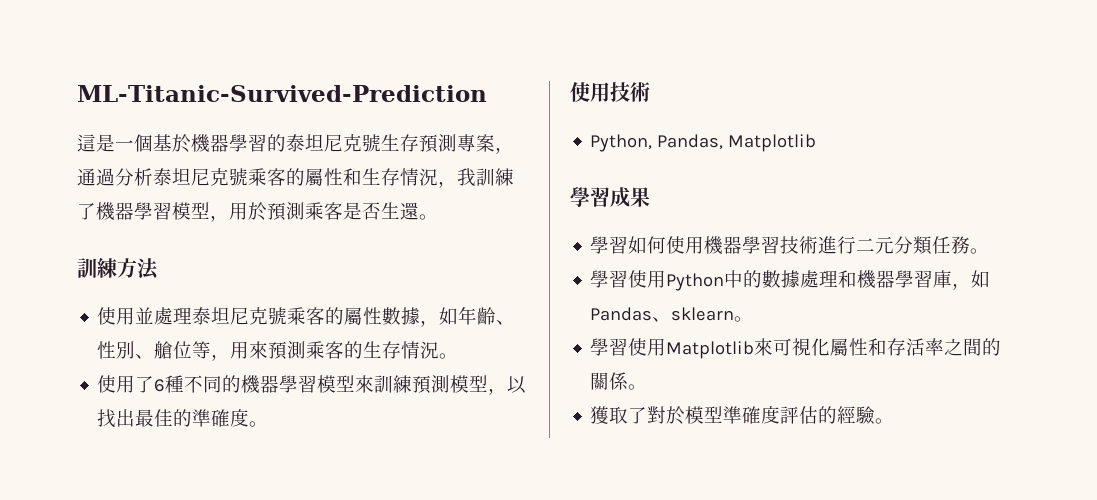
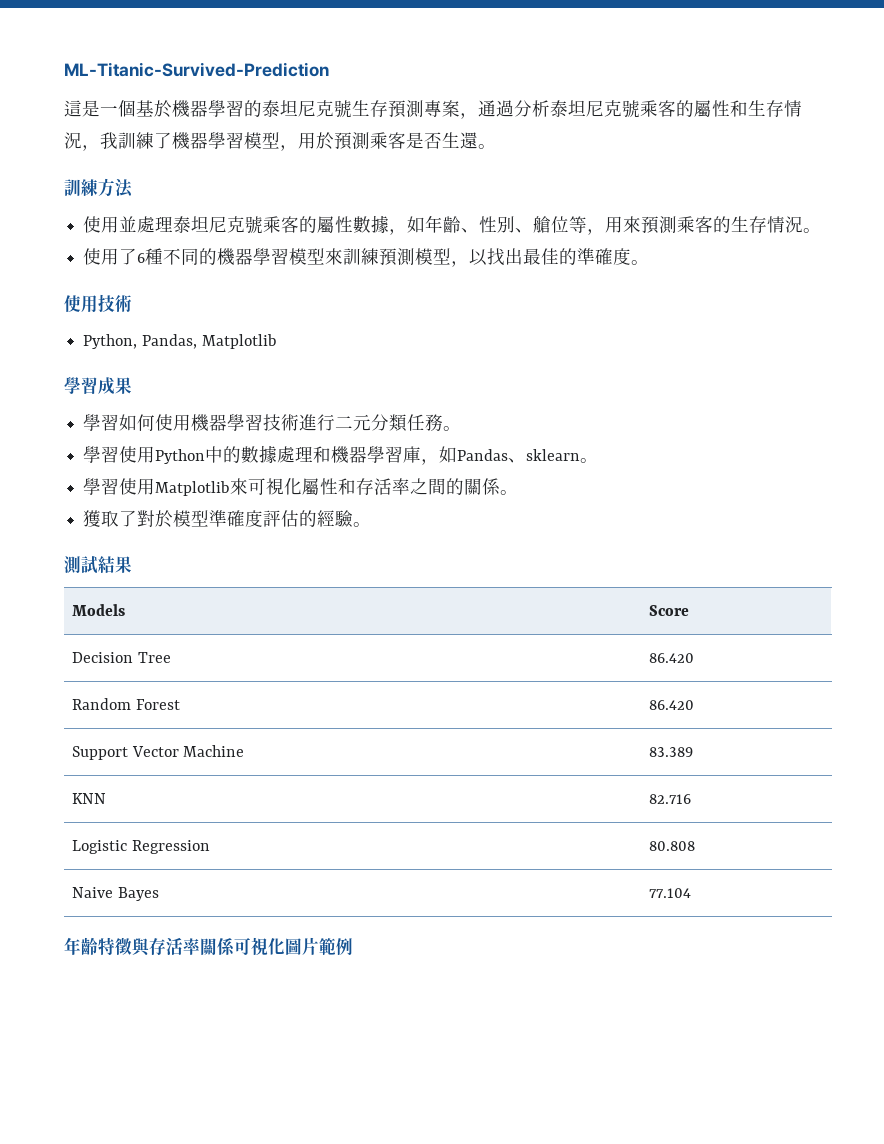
(895, 421) none -> [64,556,132,574] [72,604,126,616] [649,605,690,616] [72,652,171,663] [649,653,695,663] [72,698,180,710] [649,700,695,710] [72,745,245,760] [649,747,694,757] [72,793,107,804] [649,794,692,804] [72,840,210,854] [649,841,696,851] [72,887,159,901] [649,888,692,898] [64,937,353,957] // 測試結果 // Models | Score // Decision Tree | 86.420 // Random Forest | 86.420 // Support Vector Machine | 83.389 // KNN | 82.716 // Logistic Regression | 80.808 // Naive Bayes | 77.104 // 年齡特徵與存活率關係可視化圖片範例

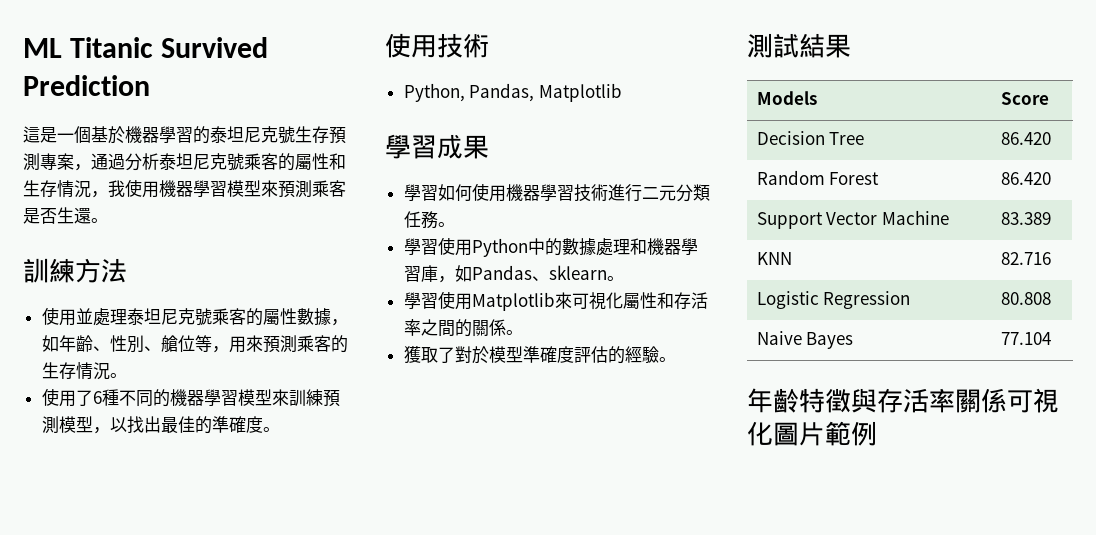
[64,62,329,77] ML-Titanic-Survived-Prediction -> [23,37,269,58] [23,75,150,96] ML Titanic Survived Prediction
[118,132,334,151] 訓練了機器學習模型，用於 -> [125,179,278,198] 使用機器學習模型來

